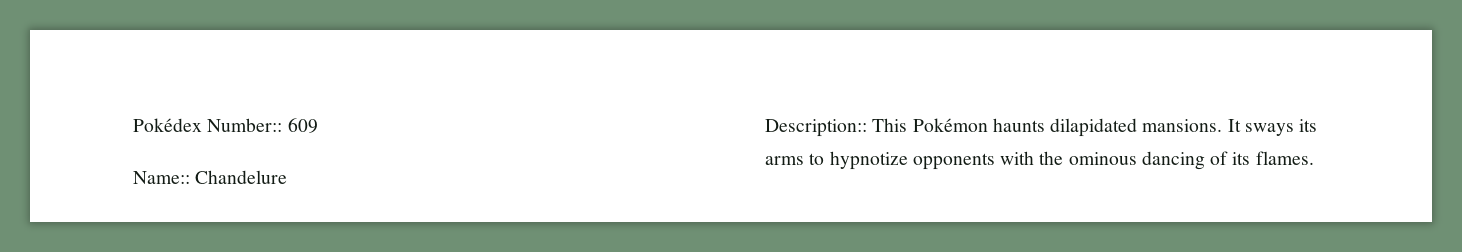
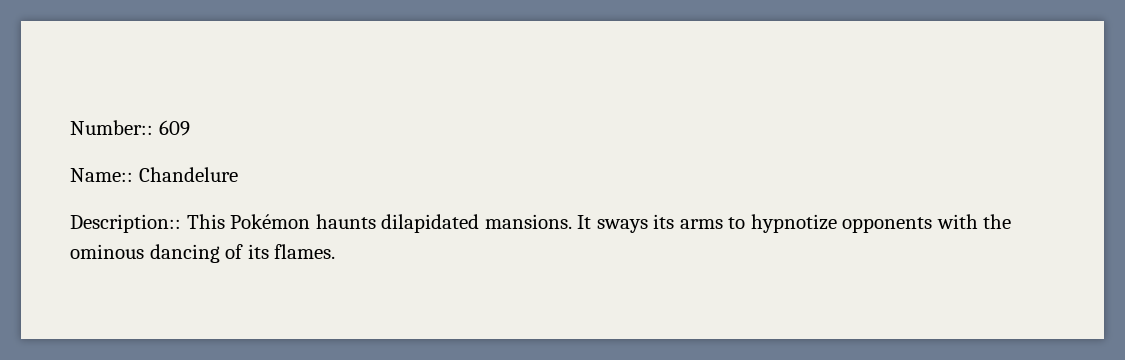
[133,118,202,132] Pokédex -> (70, 127) none

